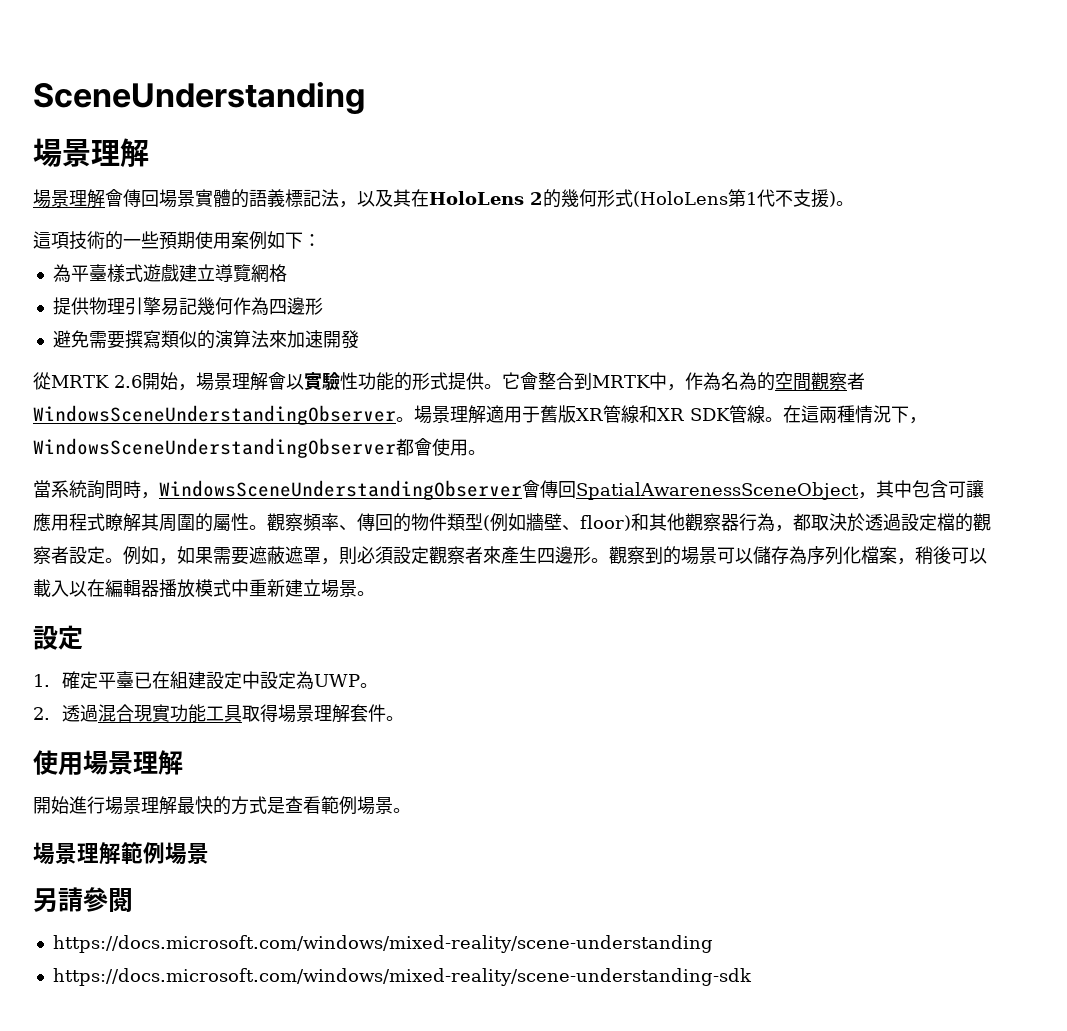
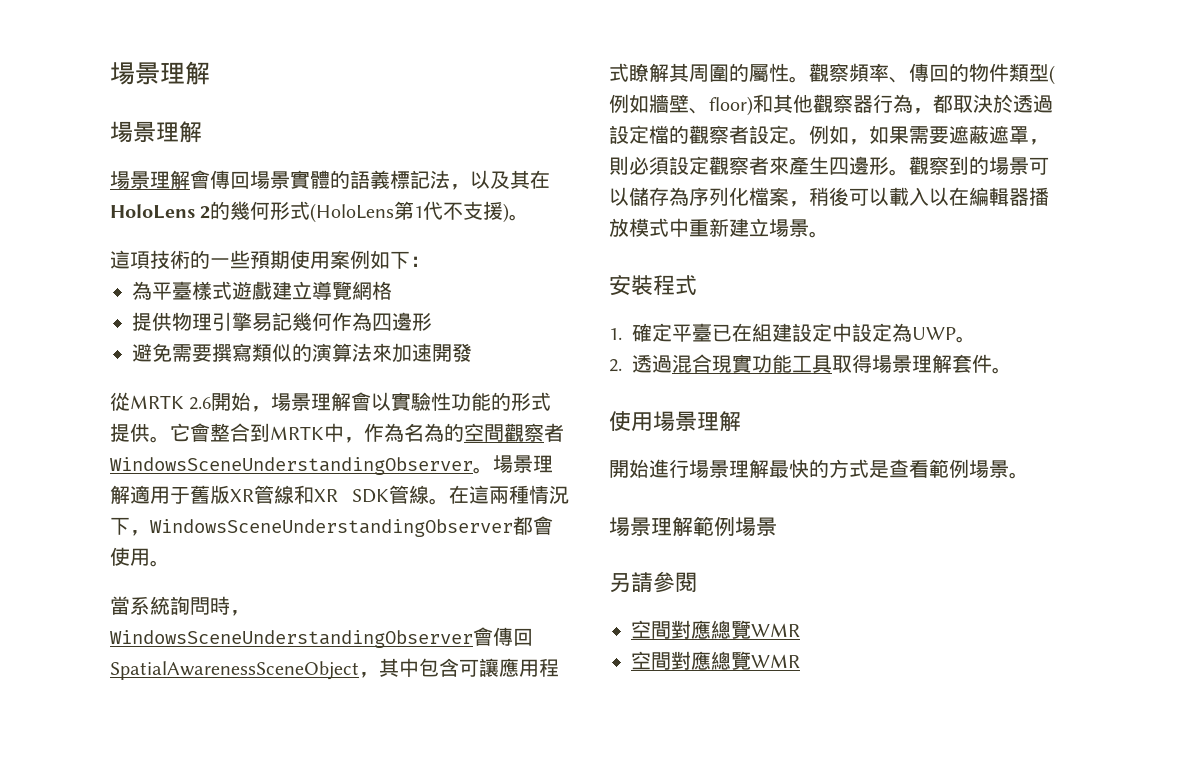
[33,81,365,115] SceneUnderstanding -> [110,61,210,85] 場景理解
[33,625,83,650] 設定 -> [609,275,697,296] 安裝程式
[52,935,713,953] [52,968,752,986] https://docs.microsoft.com/windows/mixed-reality/scene-understanding // https://docs.microsoft.com/windows/mixed-reality/scene-understanding-sdk -> [631,620,800,639] [631,651,800,670] 空間對應總覽WMR // 空間對應總覽WMR

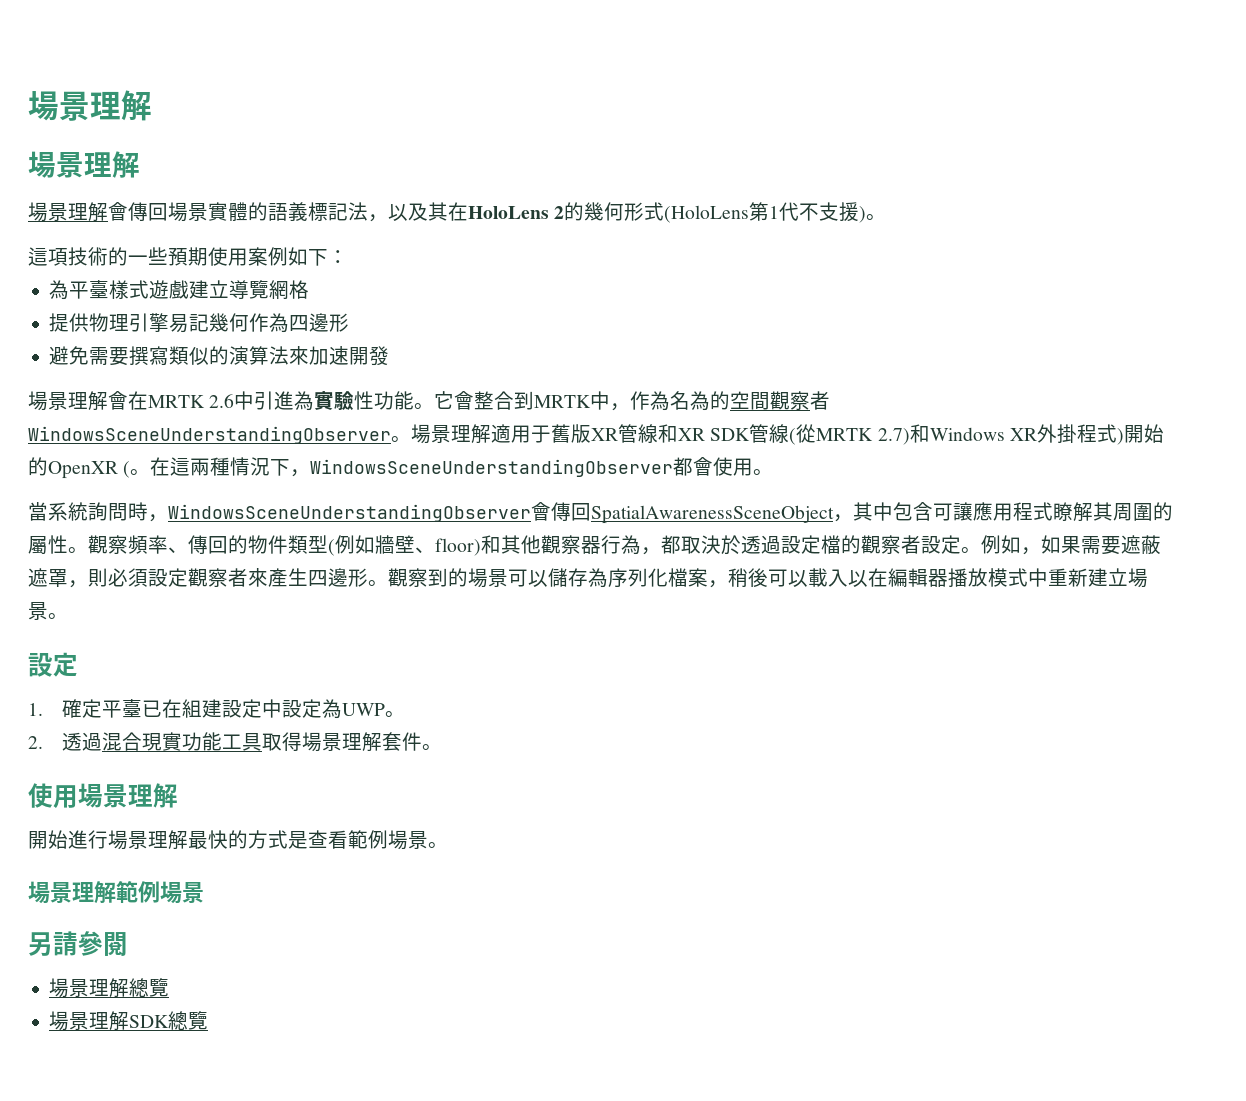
[110,392,552,412] [110,423,150,442] 從MRTK 2.6開始，場景理解會以實驗性功能的形式提供 -> [28,391,415,411] 場景理解會在MRTK 2.6中引進為實驗性功能
(429, 494) none -> [789,424,1164,445] [28,457,131,479] (從MRTK 2.7)和Windows XR外掛程式)開始的OpenXR (
[609,275,697,296] 安裝程式 -> [28,652,78,677] 設定
[631,620,800,639] [631,651,800,670] 空間對應總覽WMR // 空間對應總覽WMR -> [49,978,170,998] [49,1011,209,1031] 場景理解總覽 // 場景理解SDK總覽

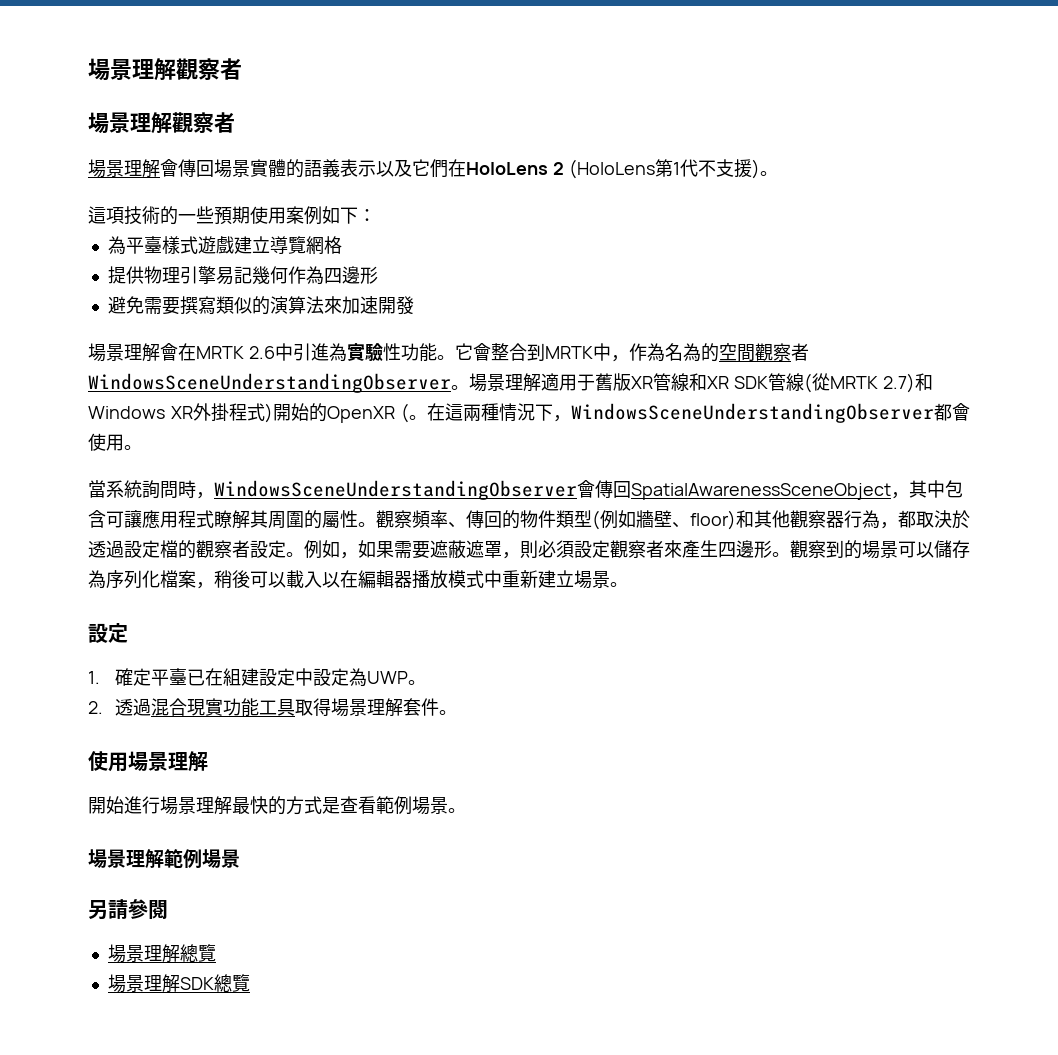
[28,90,152,121] [28,151,140,178] 場景理解 // 場景理解 -> [88,58,242,81] [88,112,235,134] 場景理解觀察者 // 場景理解觀察者
[308,202,665,222] 標記法，以及其在HoloLens 2的幾何形式 -> [340,159,564,178] 表示以及它們在HoloLens 2

